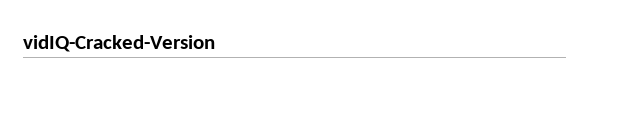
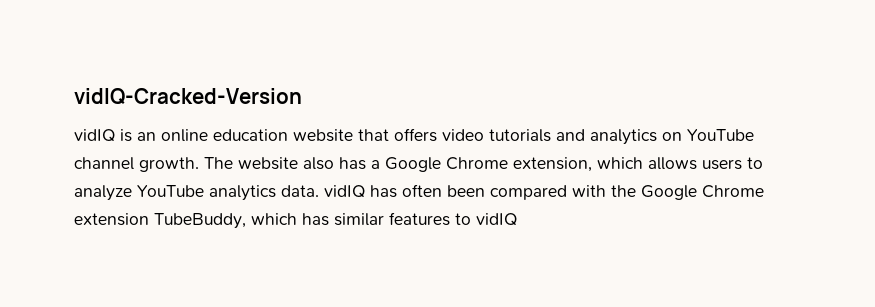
(215, 43) none -> [74,128,754,145] [74,157,763,172] [74,184,764,201] [74,212,517,229] // vidIQ is an online education website that offers video tutorials and analytics on YouTube channel growth. The website also has a Google Chrome extension, which allows users to analyze YouTube analytics data. vidIQ has often been compared with the Google Chrome extension TubeBuddy, which has similar features to vidIQ

